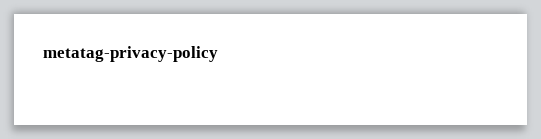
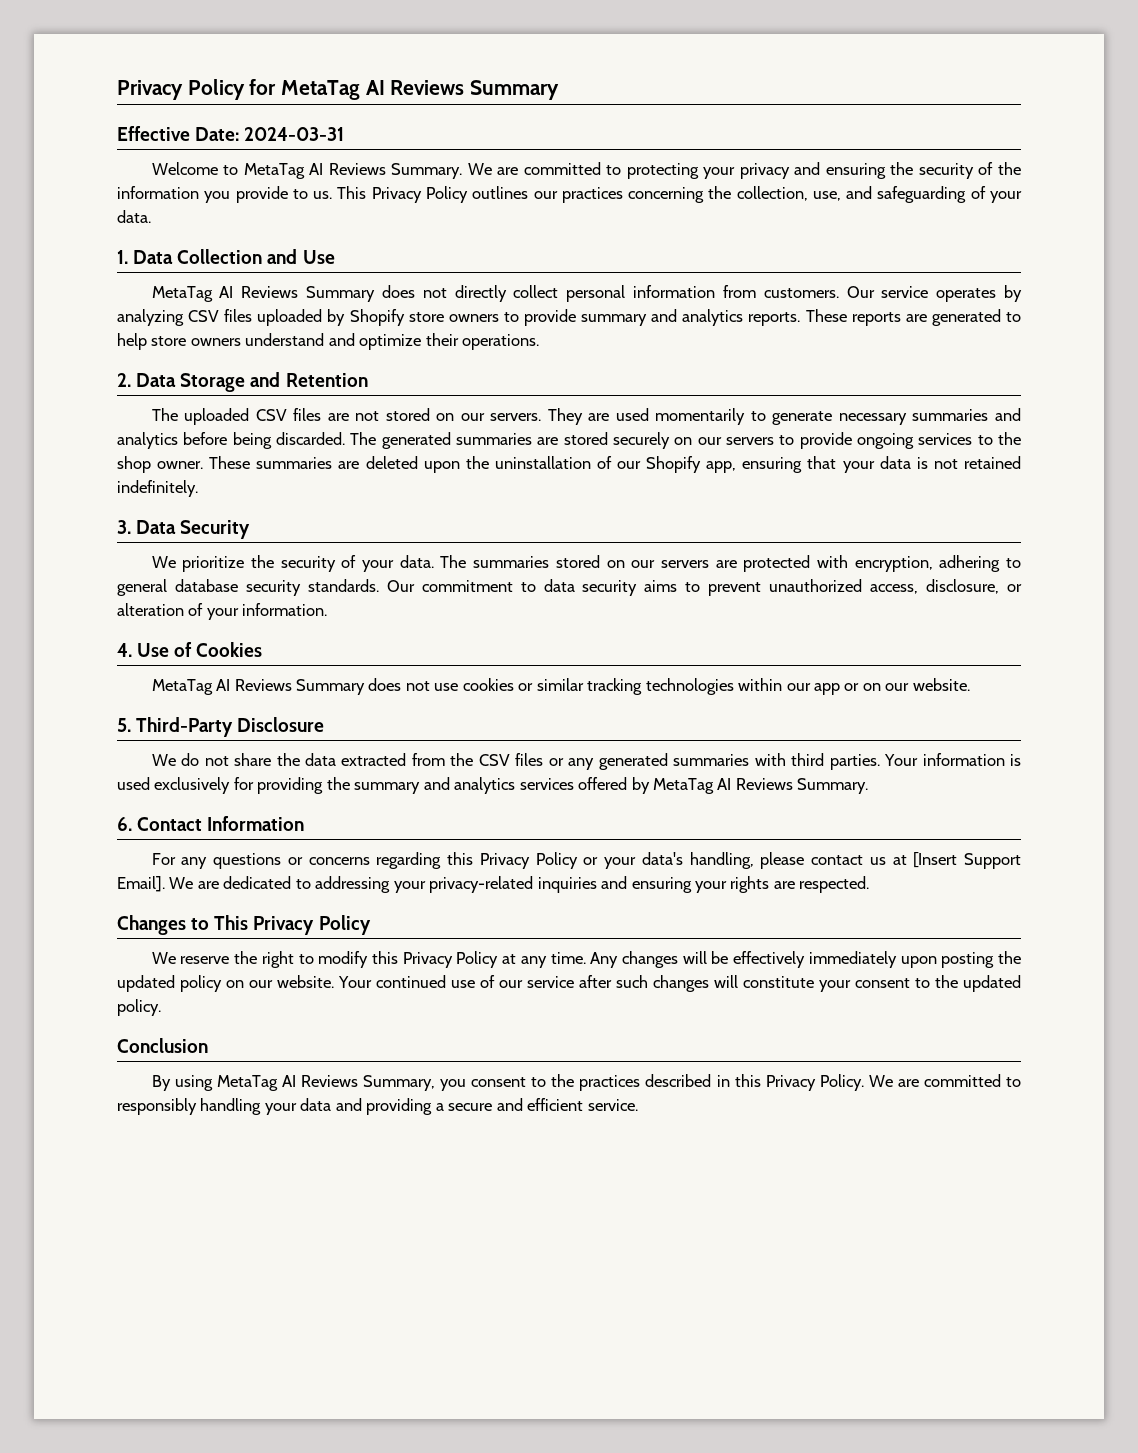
[43,46,218,62] metatag-privacy-policy -> [117,79,559,100] [117,126,345,141] [151,162,1021,179] [117,186,1023,203] [117,210,151,223] [117,249,335,264] [151,285,1023,302] [117,309,1021,326] [117,333,540,350] [117,372,368,392] [151,408,1022,425] [117,432,1022,449] [117,456,1021,473] [117,480,198,497] [117,520,251,539] [151,555,1021,572] [117,579,1023,596] [117,603,328,620] [117,642,263,657] [151,678,970,695] [117,717,325,737] [151,753,1022,770] [117,777,869,794] [117,816,305,831] [151,852,1021,869] [117,876,870,893] [117,915,371,935] [151,951,1021,968] [117,975,1022,992] [117,999,161,1016] [117,1038,208,1053] [151,1074,1022,1091] [117,1098,638,1115] Privacy Policy for MetaTag AI Reviews Summary // Effective Date: 2024-03-31 // Welcome to MetaTag AI Reviews Summary. We are committed to protecting your privacy and ensuring the security of the information you provide to us. This Privacy Policy outlines our practices concerning the collection, use, and safeguarding of your data. // 1. Data Collection and Use // MetaTag AI Reviews Summary does not directly collect personal information from customers. Our service operates by analyzing CSV files uploaded by Shopify store owners to provide summary and analytics reports. These reports are generated to help store owners understand and optimize their operations. // 2. Data Storage and Retention // The uploaded CSV files are not stored on our servers. They are used momentarily to generate necessary summaries and analytics before being discarded. The generated summaries are stored securely on our servers to provide ongoing services to the shop owner. These summaries are deleted upon the uninstallation of our Shopify app, ensuring that your data is not retained indefinitely. // 3. Data Security // We prioritize the security of your data. The summaries stored on our servers are protected with encryption, adhering to general database security standards. Our commitment to data security aims to prevent unauthorized access, disclosure, or alteration of your information. // 4. Use of Cookies // MetaTag AI Reviews Summary does not use cookies or similar tracking technologies within our app or on our website. // 5. Third-Party Disclosure // We do not share the data extracted from the CSV files or any generated summaries with third parties. Your information is used exclusively for providing the summary and analytics services offered by MetaTag AI Reviews Summary. // 6. Contact Information // For any questions or concerns regarding this Privacy Policy or your data's handling, please contact us at [Insert Support Email]. We are dedicated to addressing your privacy-related inquiries and ensuring your rights are respected. // Changes to This Privacy Policy // We reserve the right to modify this Privacy Policy at any time. Any changes will be effectively immediately upon posting the updated policy on our website. Your continued use of our service after such changes will constitute your consent to the updated policy. // Conclusion // By using MetaTag AI Reviews Summary, you consent to the practices described in this Privacy Policy. We are committed to responsibly handling your data and providing a secure and efficient service.

